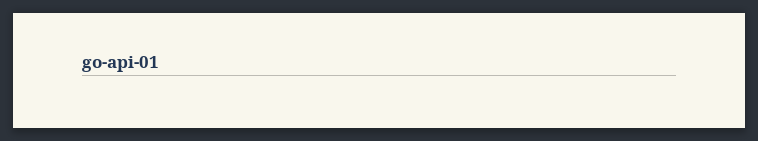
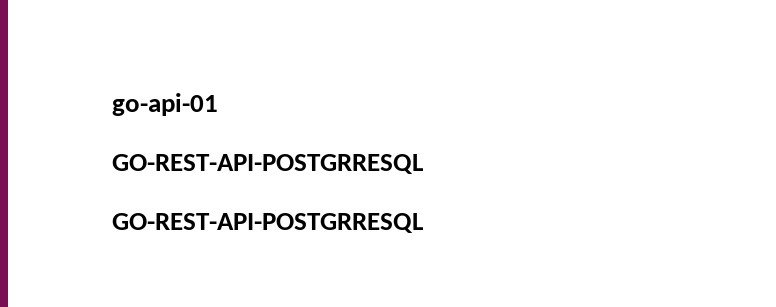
(159, 64) none -> [112,154,423,174] [112,213,423,233] // GO-REST-API-POSTGRRESQL // GO-REST-API-POSTGRRESQL

